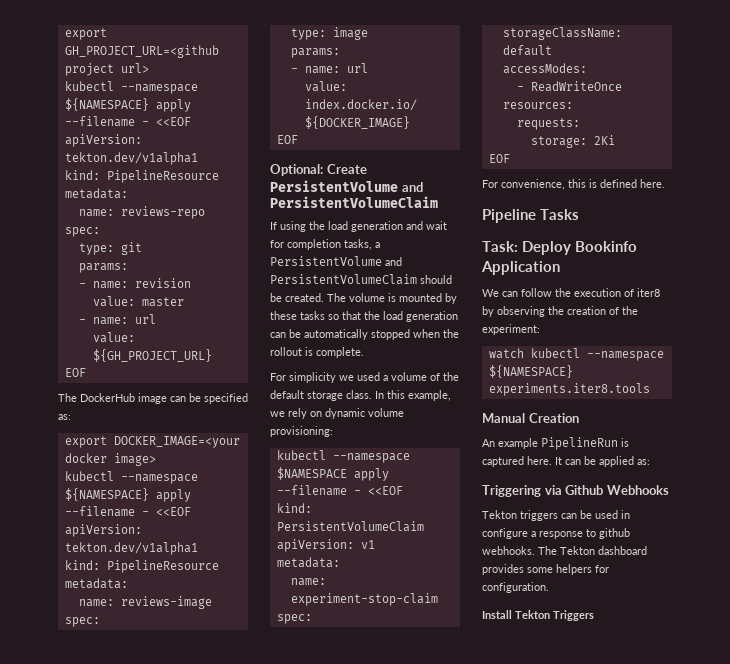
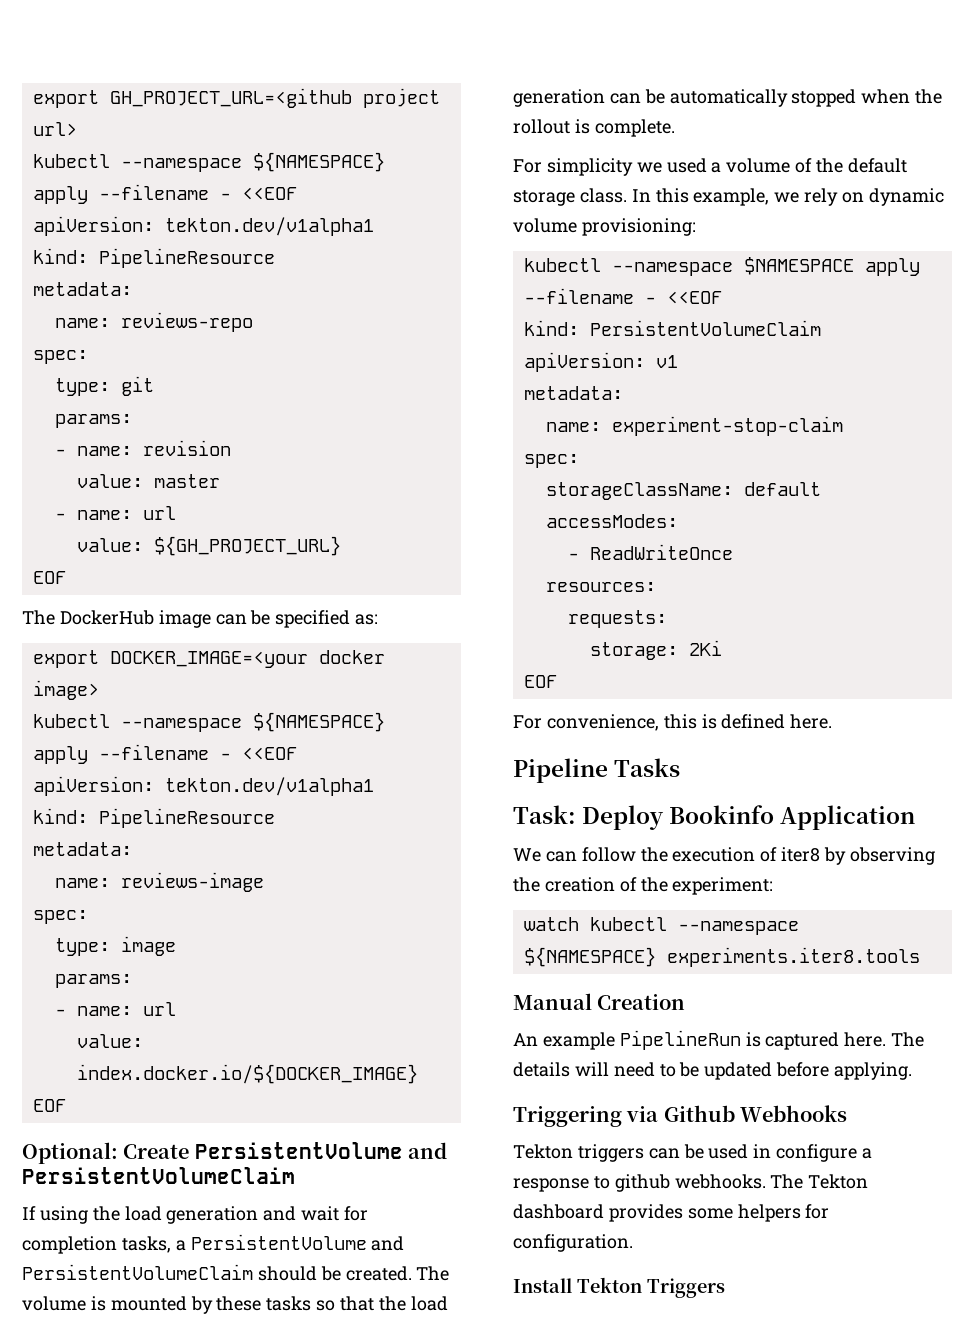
[555,456,650,467] It can be applied as: -> [891,1032,925,1047] [513,1062,913,1080] The details will need to be updated before applying.

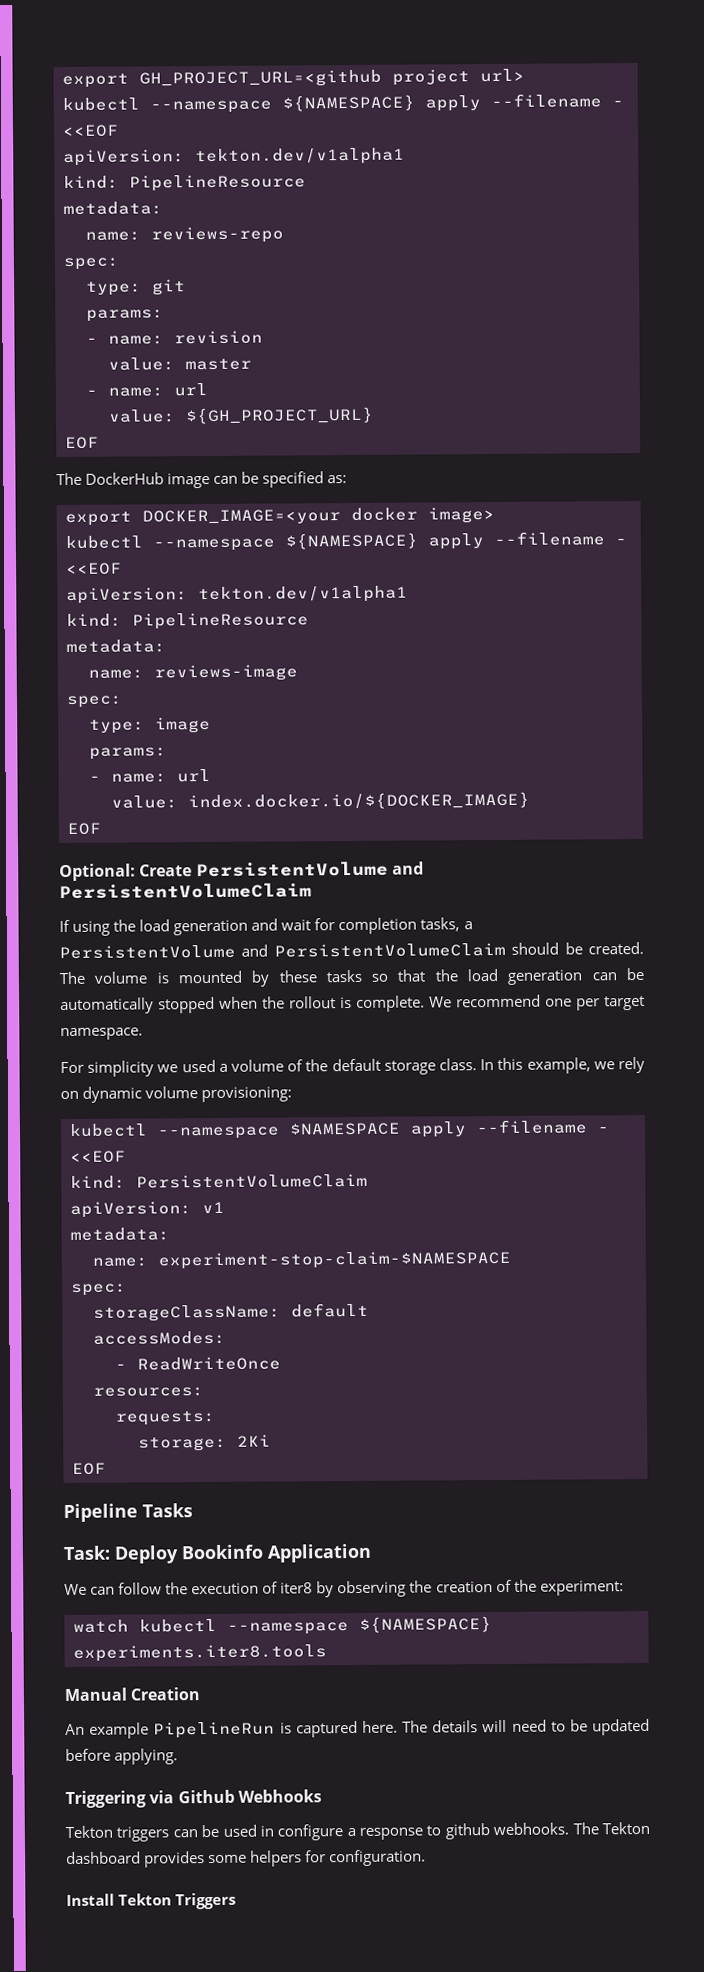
(675, 128) none -> [429,994,645,1011] [60,1027,143,1041] We recommend one per target namespace.
[611,416,843,436] experiment-stop-claim -> [158,1250,511,1270] experiment-stop-claim-$NAMESPACE
[513,714,833,731] // For convenience, this is defined here. -> (106, 1468) none

